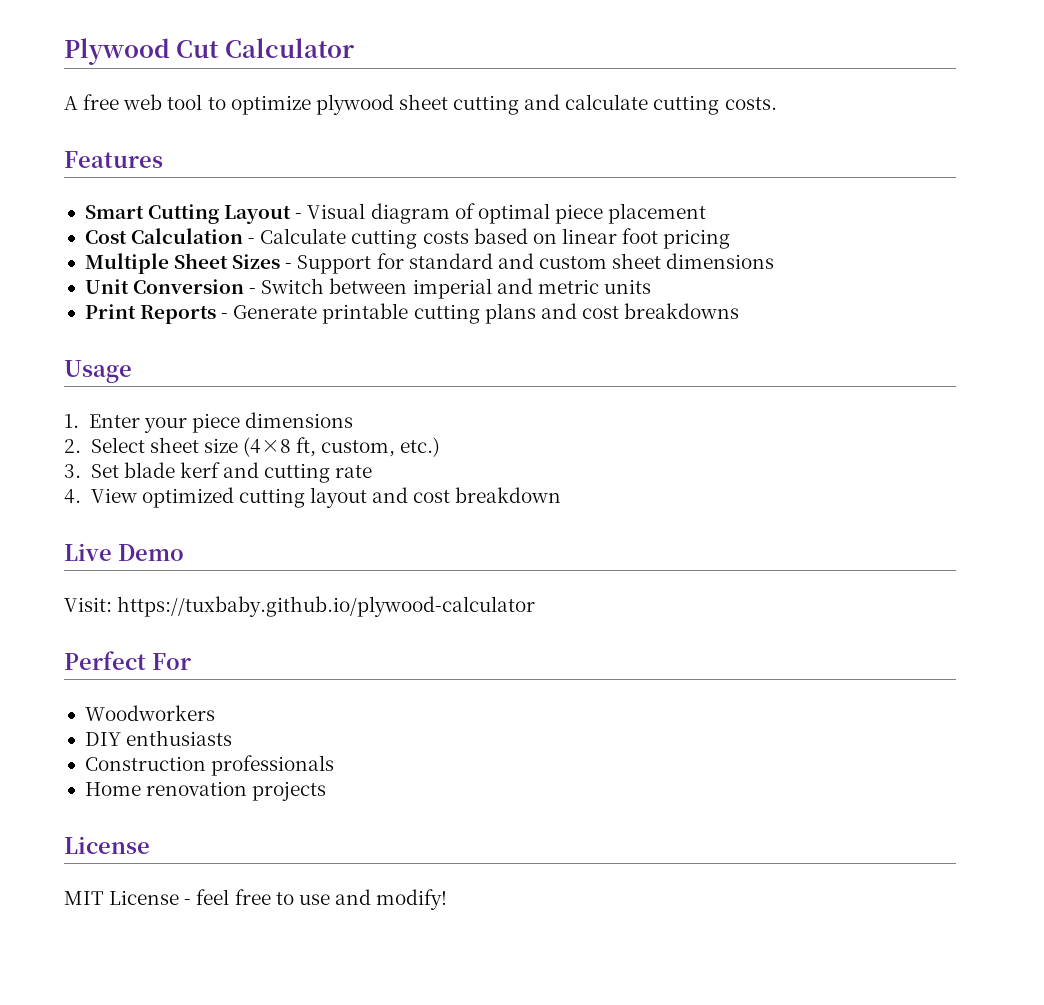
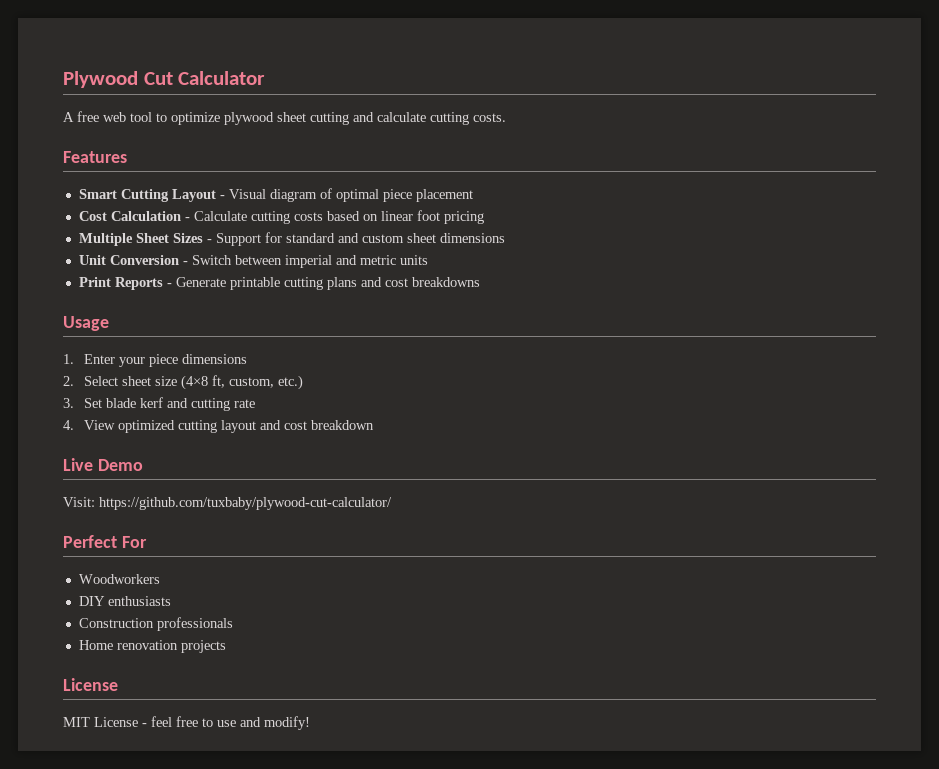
[117,596,536,617] https://tuxbaby.github.io/plywood-calculator -> [99,497,392,510] https://github.com/tuxbaby/plywood-cut-calculator/

